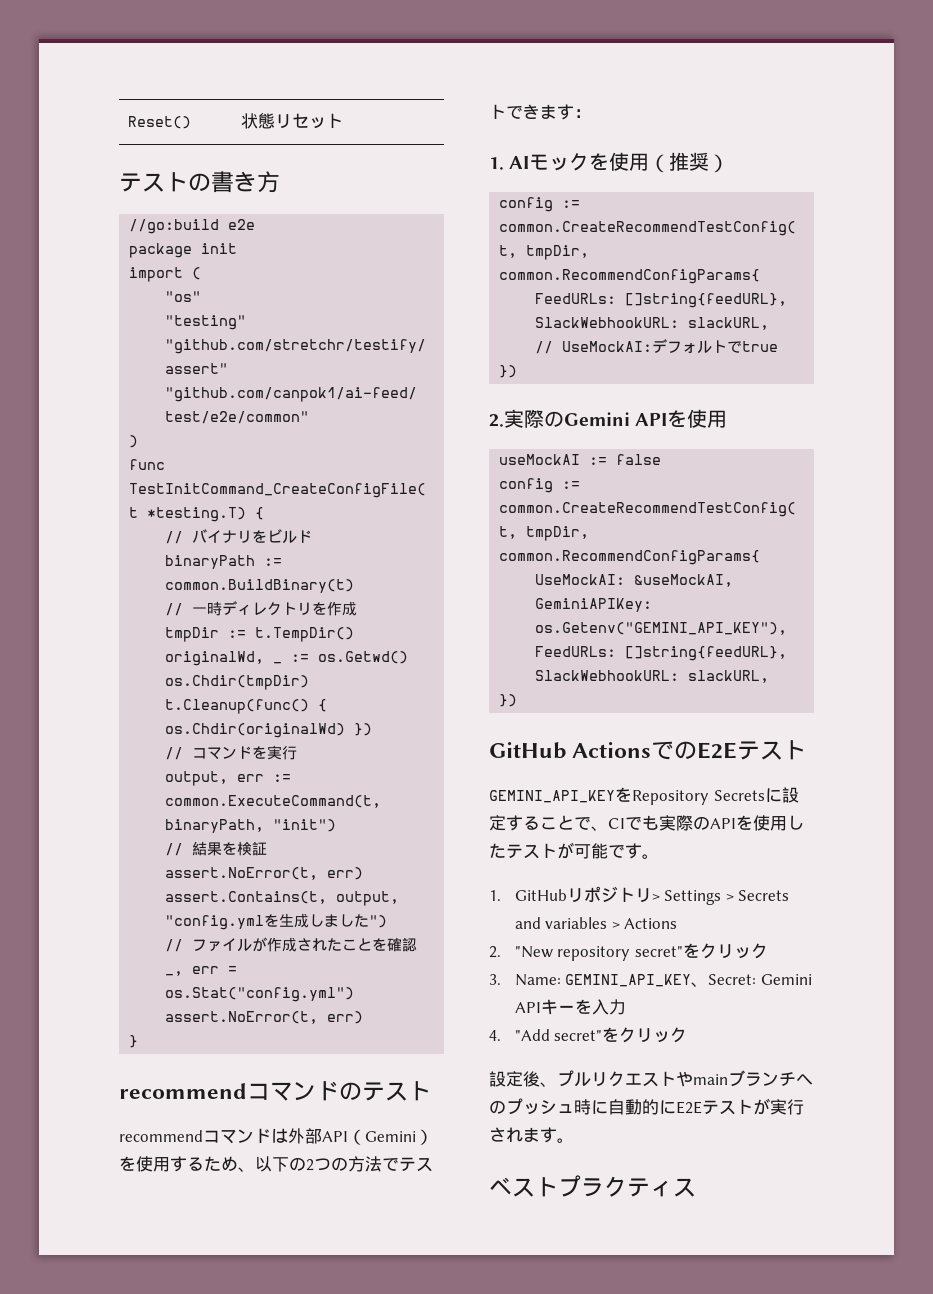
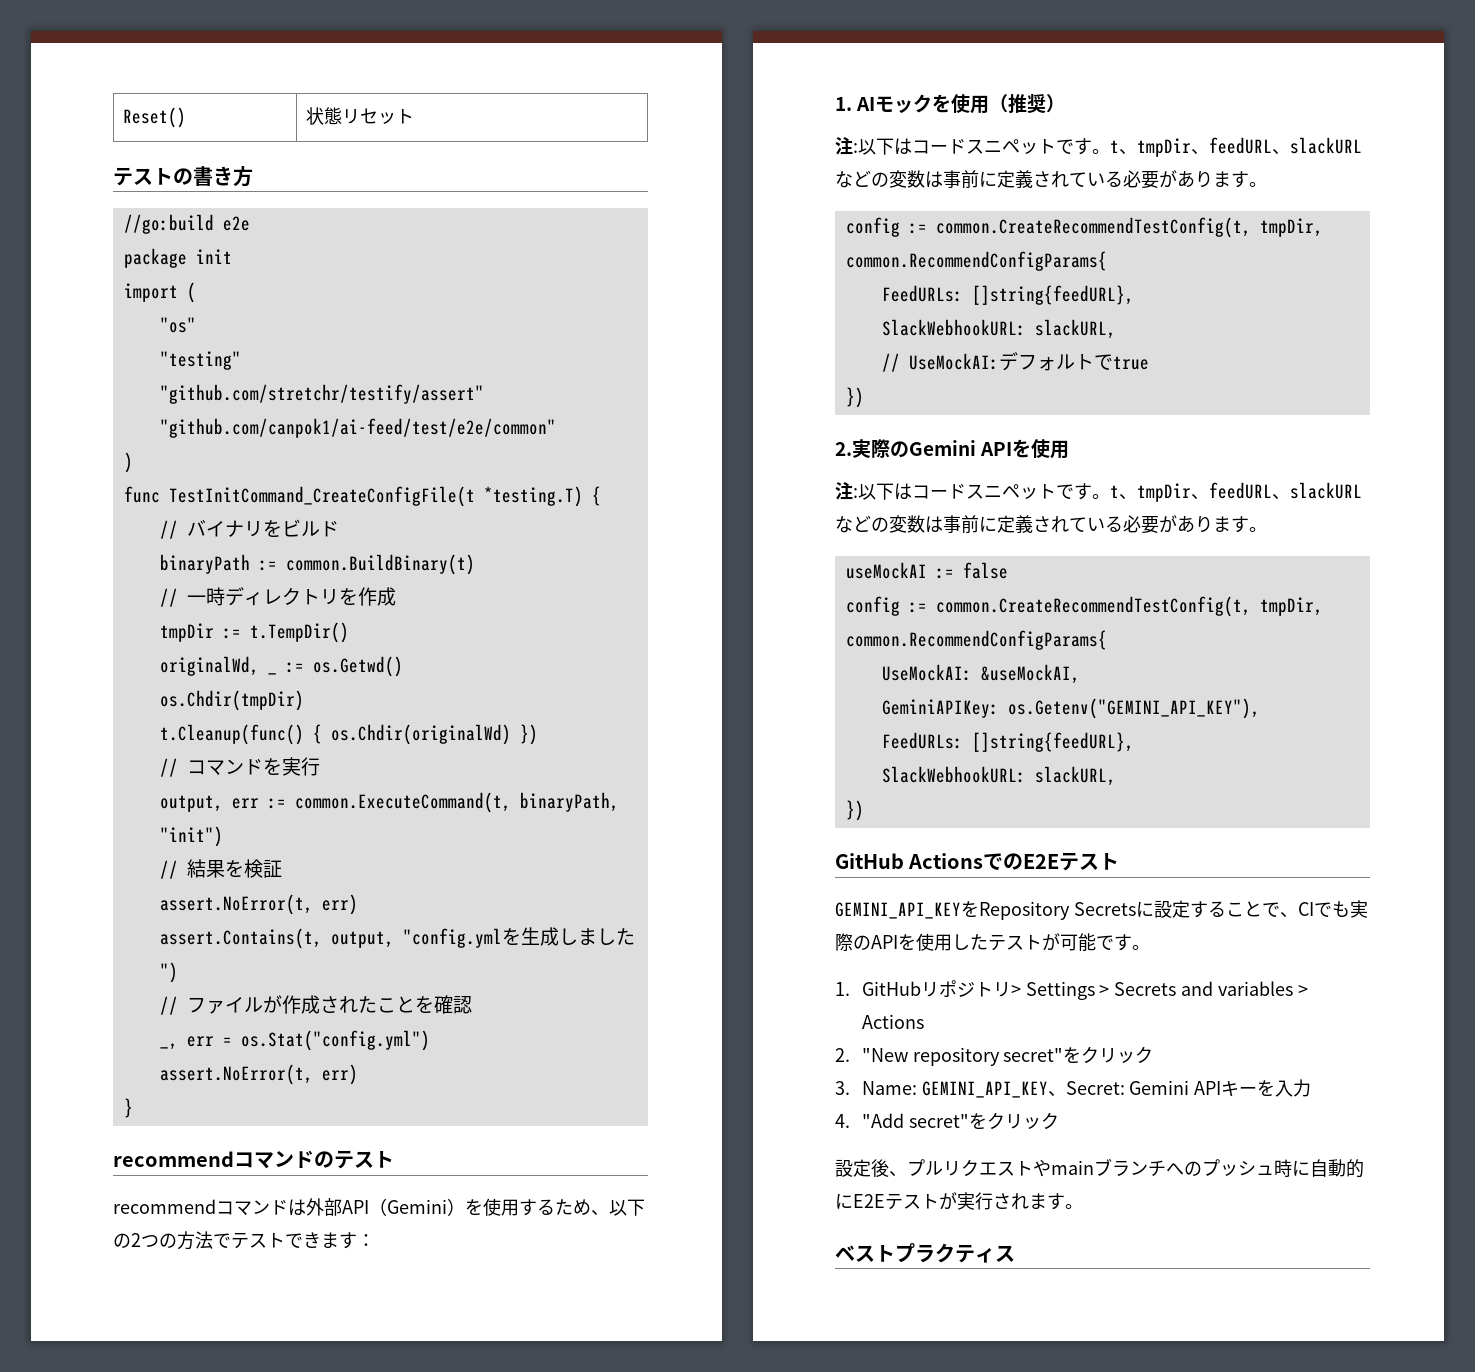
(730, 163) none -> [835,137,1362,157] [835,170,1267,189] // 注:以下はコードスニペットです。t、tmpDir、feedURL、slackURLなどの変数は事前に定義されている必要があります。
(728, 419) none -> [835,482,1362,502] [835,515,1267,534] // 注:以下はコードスニペットです。t、tmpDir、feedURL、slackURLなどの変数は事前に定義されている必要があります。

